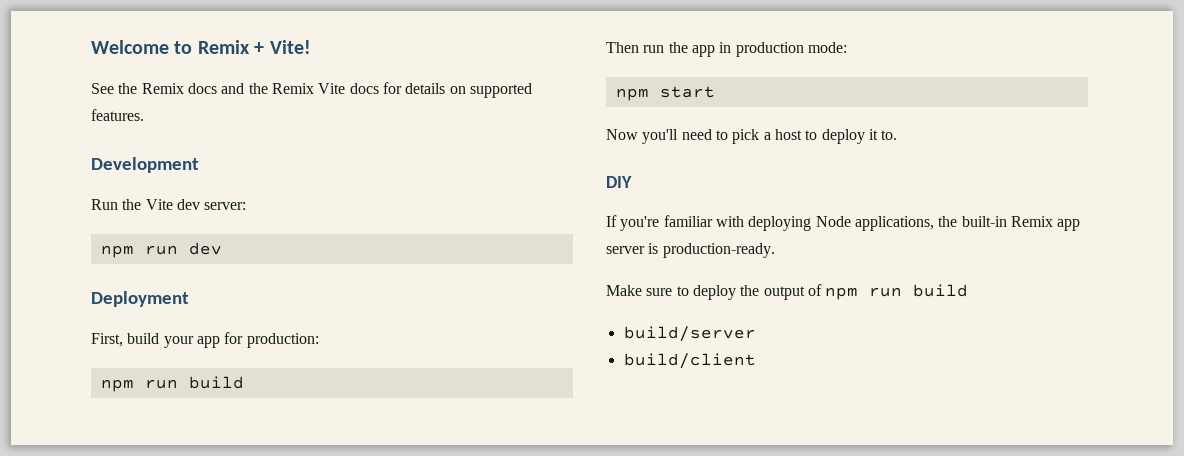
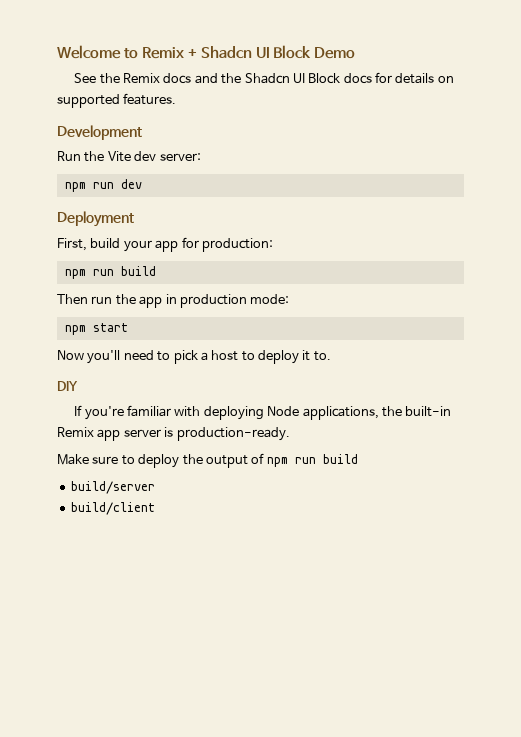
[269,40,311,54] Vite! -> [200,45,356,59] Shadcn UI Block Demo
[271,83,346,94] Remix Vite -> [244,73,341,84] Shadcn UI Block

